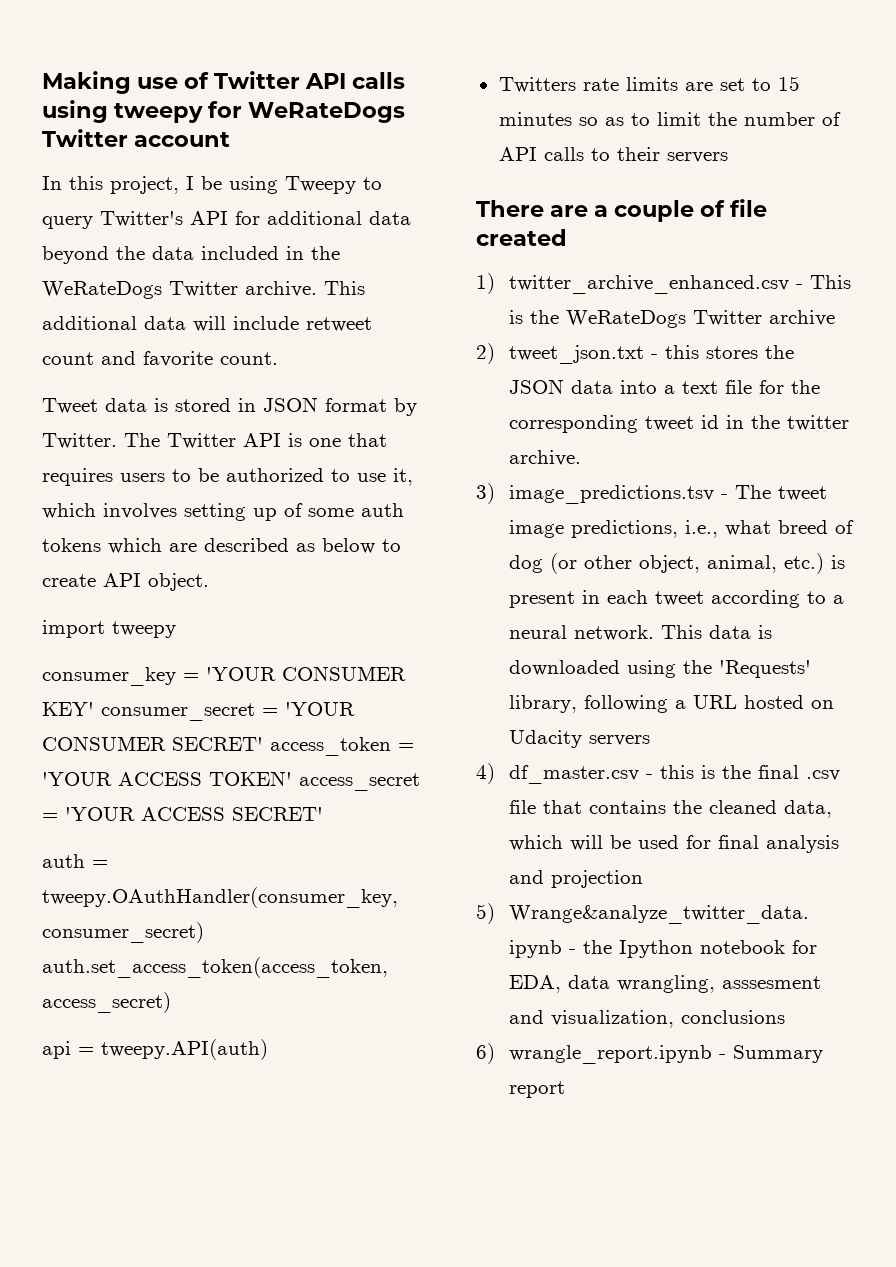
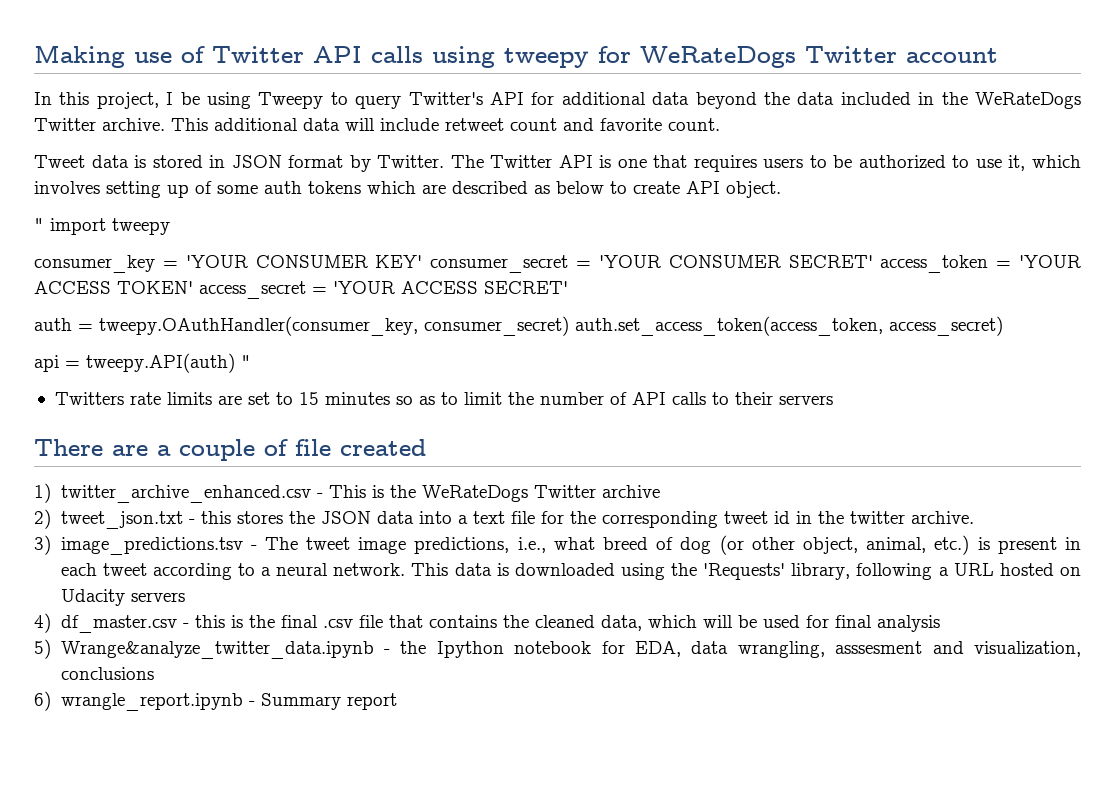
(209, 582) none -> [34,218,44,231] "
(268, 1049) none -> [241,355,251,368] "
[508,870,643,888] and projection -> (940, 623) none

